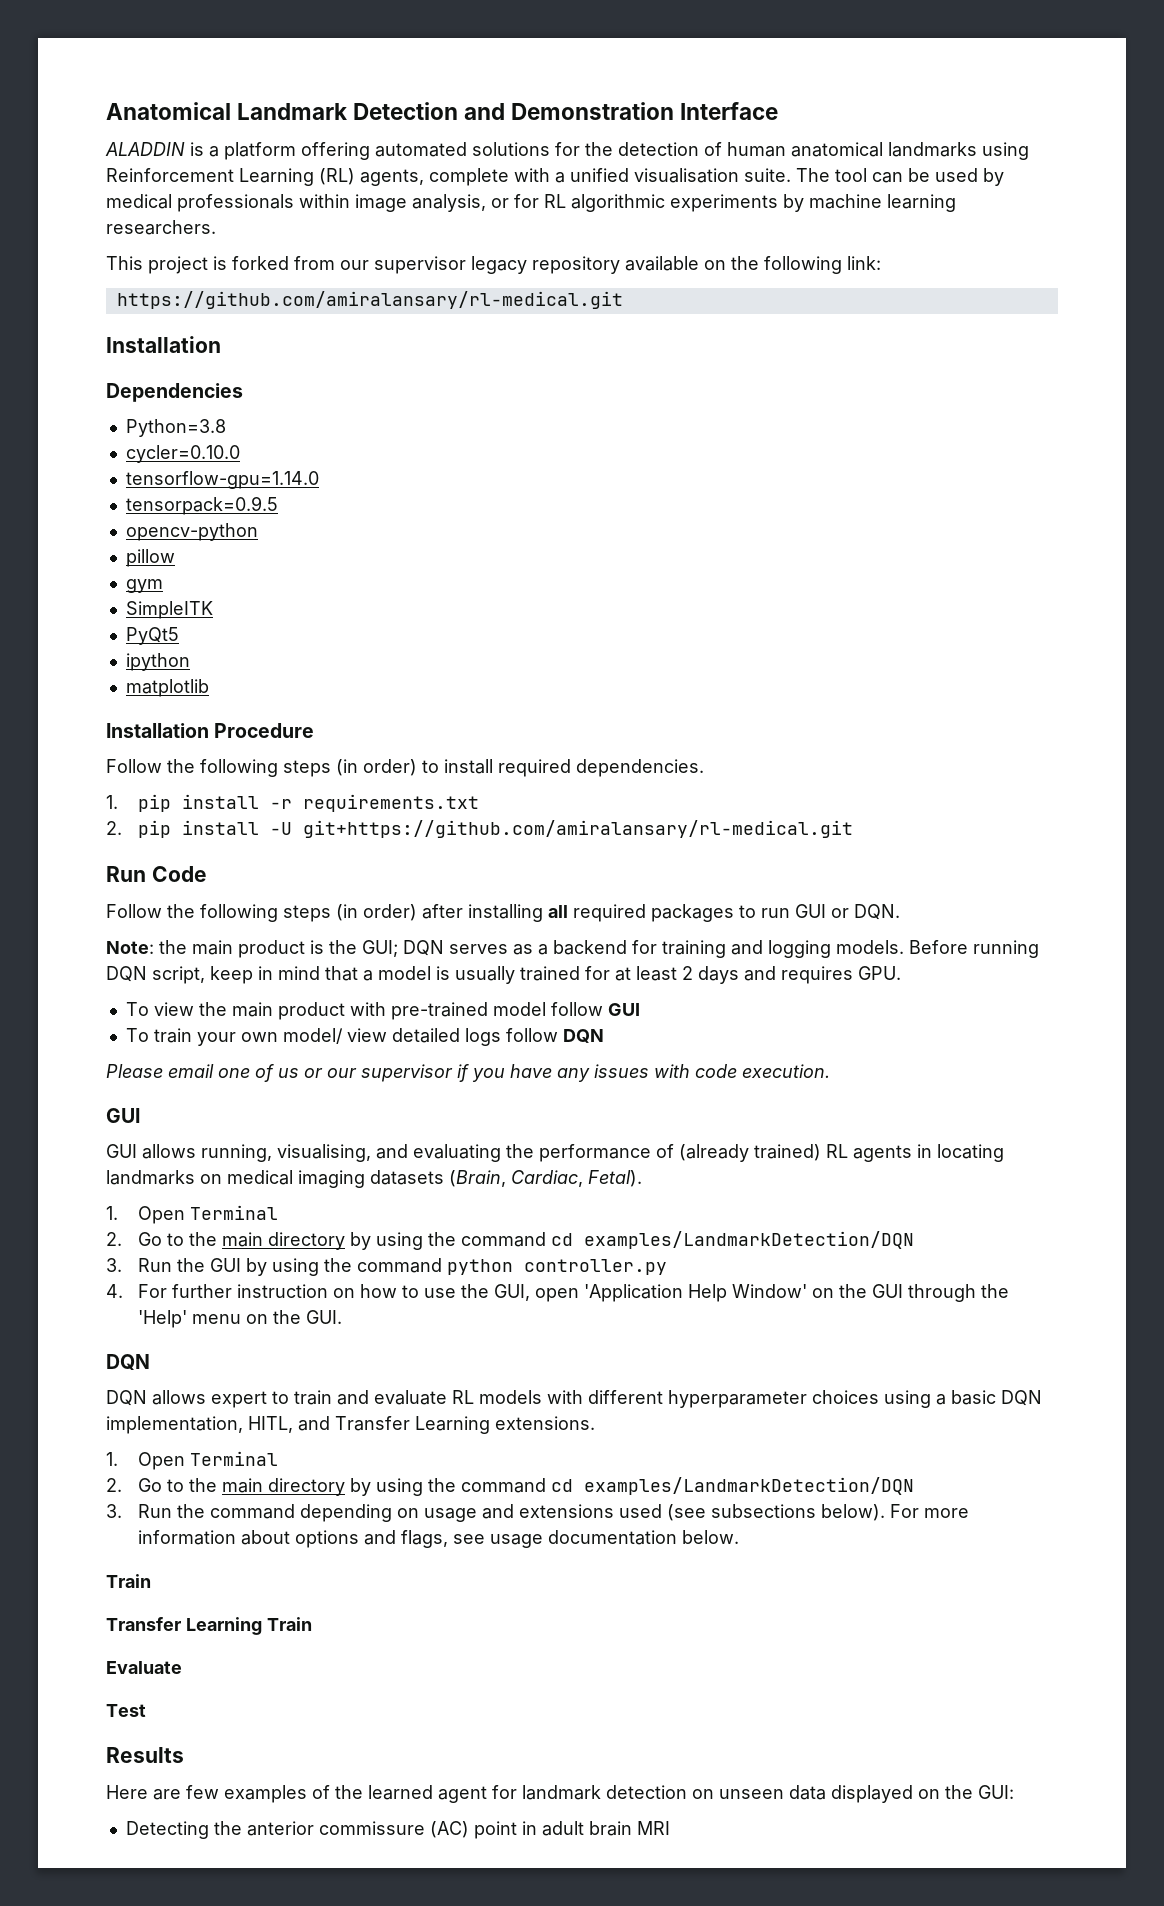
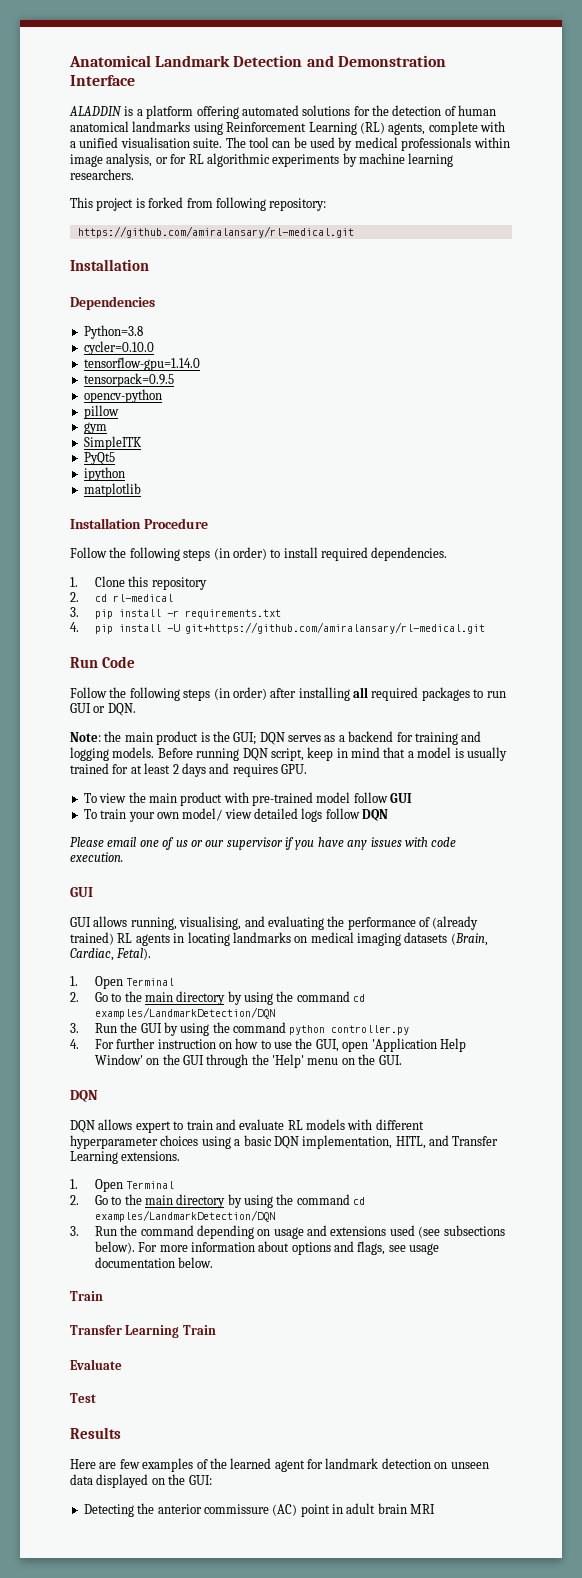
[340,256,881,274] our supervisor legacy repository available on the following link: -> [215,197,327,211] following repository:
(118, 802) none -> [94,576,207,590] [70,592,173,602] [70,607,79,617] Clone this repository // 2. cd rl-medical // 3.
[106,821,122,835] 2. -> [70,622,79,632] 4.

